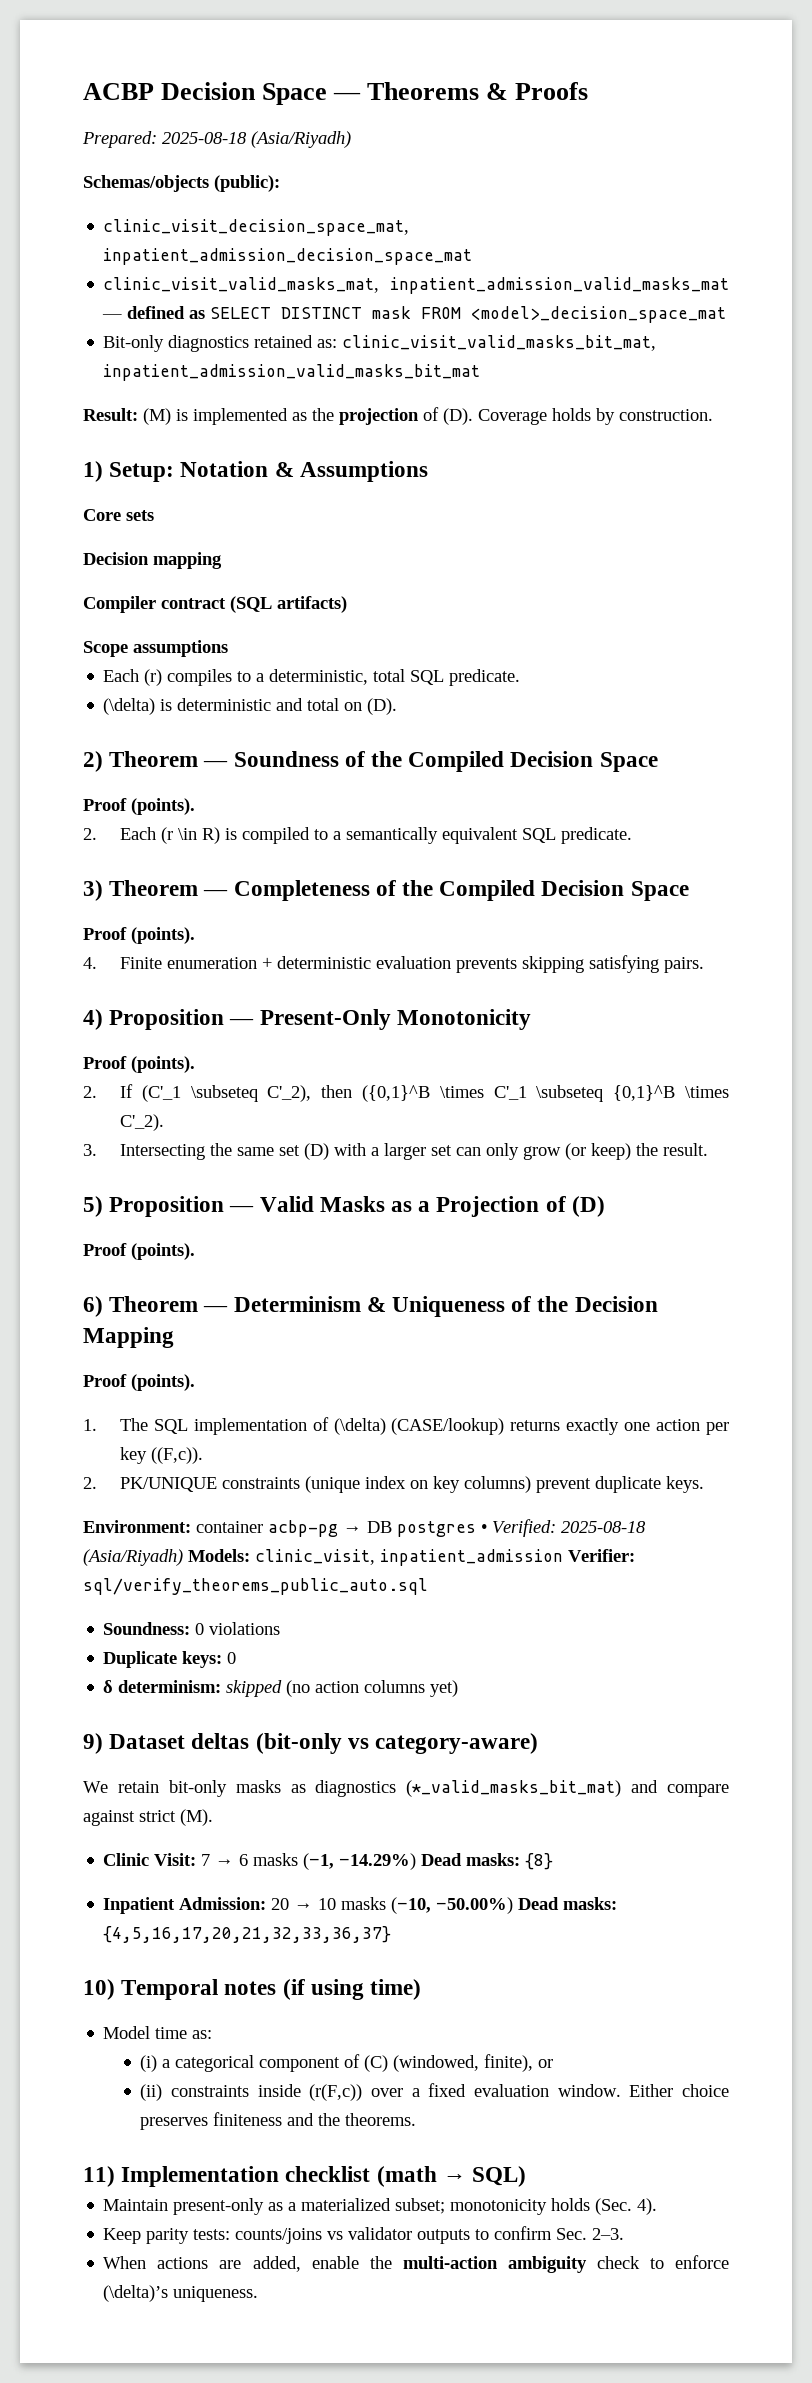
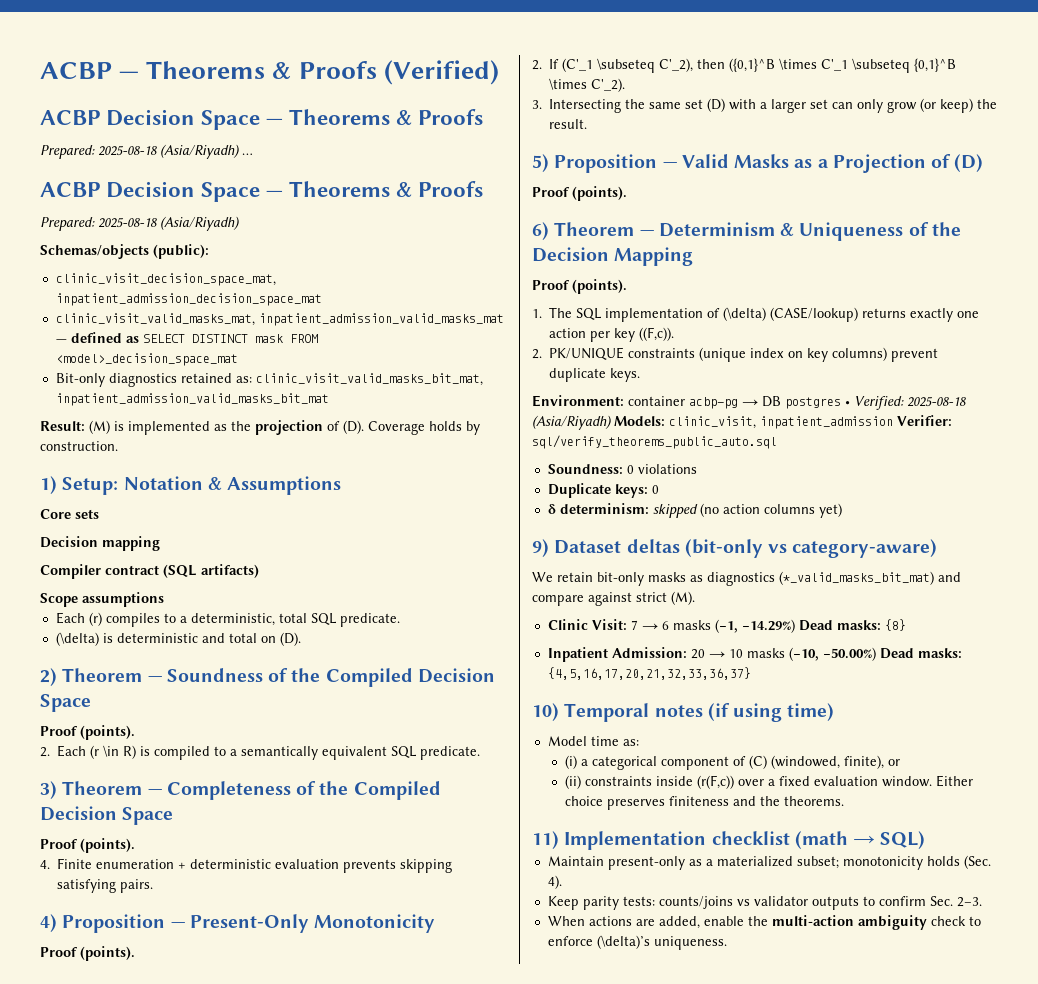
[83,83,154,100] ACBP -> [40,60,499,85] [40,109,484,130] [40,144,253,159] [40,182,100,197] ACBP — Theorems & Proofs (Verified) // ACBP Decision Space — Theorems & Proofs // Prepared: 2025-08-18 (Asia/Riyadh) … // ACBP

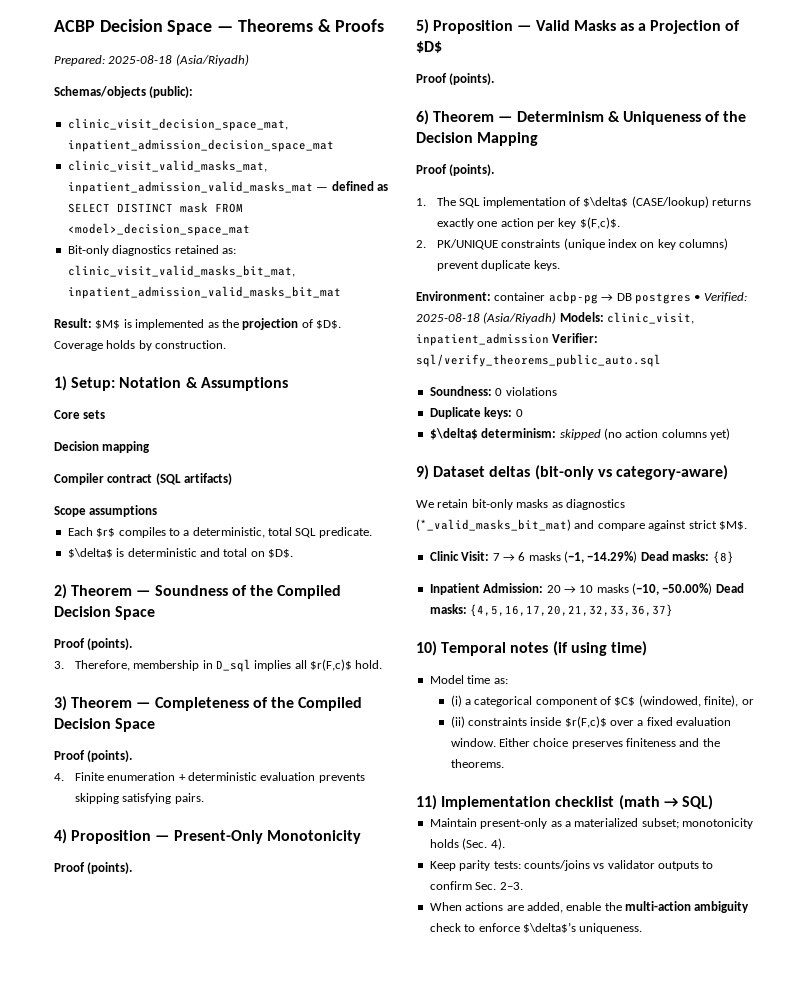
[40,60,499,85] [40,109,484,130] [40,144,253,159] [40,182,100,197] ACBP — Theorems & Proofs (Verified) // ACBP Decision Space — Theorems & Proofs // Prepared: 2025-08-18 (Asia/Riyadh) … // ACBP -> [54,20,95,32] ACBP
[89,420,110,434] (M) -> [95,320,121,329] $M$
[343,420,364,434] (D). -> [316,320,341,329] $D$.
[88,612,102,626] (r) -> [96,528,116,537] $r$
[55,632,99,646] (\delta) -> [67,548,113,558] $\delta$
[279,632,301,646] (D). -> [268,549,293,558] $D$.
[40,745,481,760] 2. Each (r \in R) is compiled to a semantically equivalent SQL predicate. -> [54,659,383,672] 3. Therefore, membership in D_sql implies all $r(F,c)$ hold.
[532,58,957,73] [549,78,626,92] [532,98,998,113] [549,119,588,129] // 2. If (C'_1 \subseteq C'_2), then ({0,1}^B \times C'_1 \subseteq {0,1}^B \times C'_2). // 3. Intersecting the same set (D) with a larger set can only grow (or keep) the result. -> (133, 868) none
[954,154,984,172] (D) -> [416,41,442,53] $D$
[723,307,767,321] (\delta) -> [583,197,629,207] $\delta$
[639,327,675,341] ((F,c)). -> [579,217,620,229] $(F,c)$.
[547,504,556,514] δ -> [429,428,478,440] $\delta$
[671,591,695,605] (M). -> [718,521,747,530] $M$.
[748,755,767,769] (C) -> [614,697,636,706] $C$
[696,775,734,789] (r(F,c)) -> [564,716,607,728] $r(F,c)$
[596,935,650,949] (\delta)’s -> [522,922,576,933] $\delta$’s

